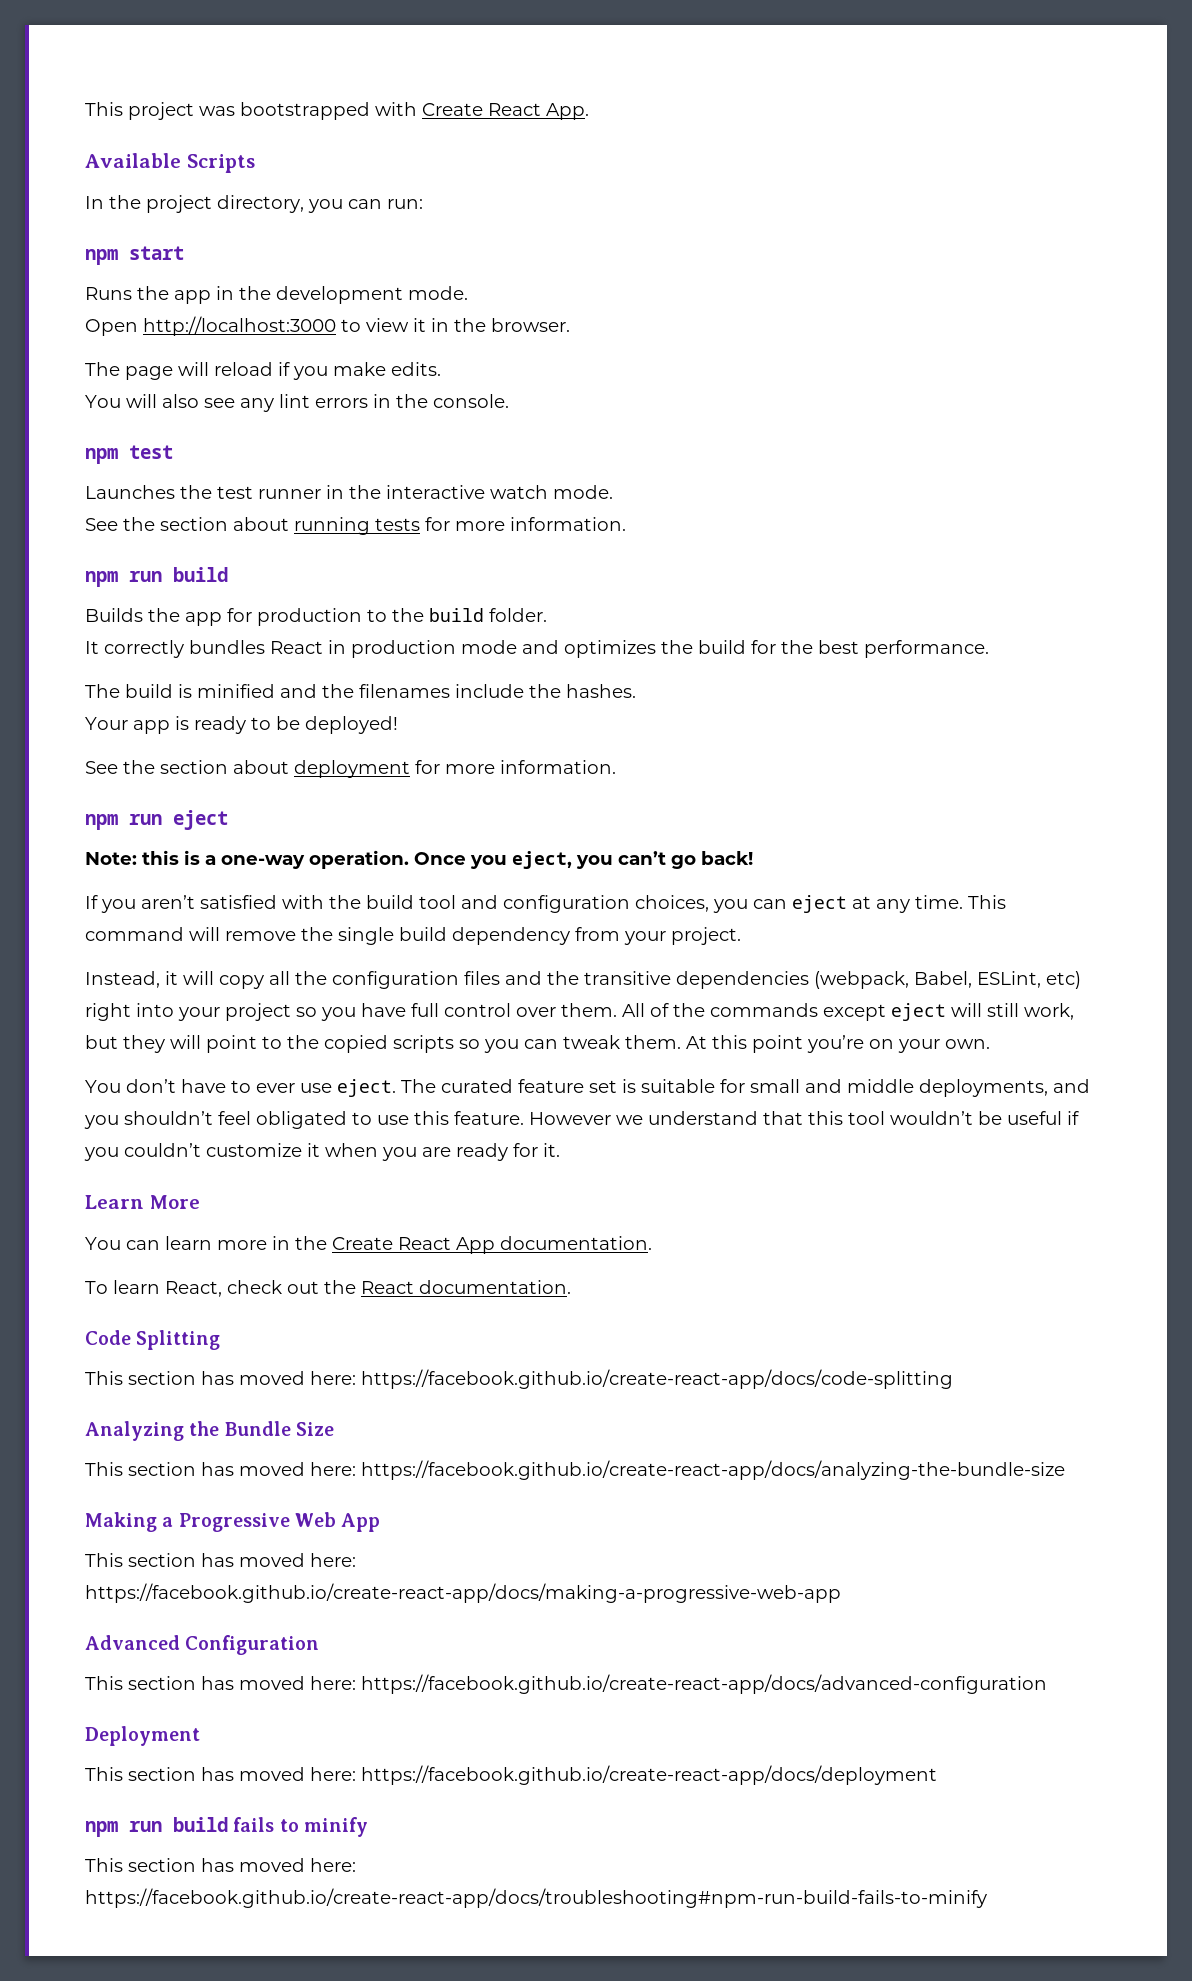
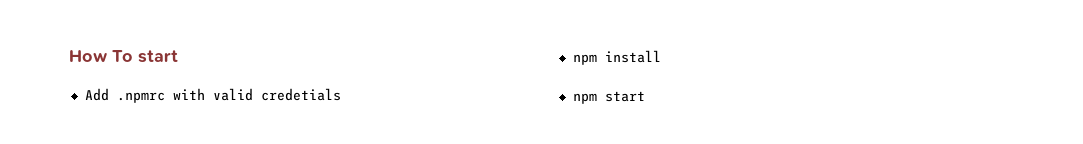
[85,102,589,120] [85,153,255,173] [85,195,423,213] [85,246,184,265] [85,286,468,304] [85,316,570,336] [85,362,441,380] [85,394,509,412] [85,445,173,464] [85,485,613,499] [85,517,626,535] [85,567,228,587] [85,608,547,626] [85,640,989,658] [85,684,636,698] [85,716,398,734] [85,760,616,778] [85,810,228,830] [85,850,753,869] [85,895,1006,913] [85,927,741,945] [85,971,1081,989] [85,1003,1074,1021] [85,1035,990,1053] [85,1079,1090,1097] [84,1111,1079,1129] [84,1143,560,1161] [85,1195,200,1209] [85,1236,652,1254] [85,1280,571,1297] [85,1330,221,1350] [85,1369,953,1389] [85,1421,334,1441] [85,1460,1065,1480] [85,1512,381,1532] [85,1553,356,1567] [85,1583,841,1603] [85,1635,320,1655] [85,1674,1047,1694] [85,1726,200,1746] [85,1765,937,1785] [85,1817,368,1837] [85,1858,356,1872] [85,1888,987,1908] This project was bootstrapped with Create React App. // Available Scripts // In the project directory, you can run: // npm start // Runs the app in the development mode. // Open http://localhost:3000 to view it in the browser. // The page will reload if you make edits. // You will also see any lint errors in the console. // npm test // Launches the test runner in the interactive watch mode. // See the section about running tests for more information. // npm run build // Builds the app for production to the build folder. // It correctly bundles React in production mode and optimizes the build for the best performance. // The build is minified and the filenames include the hashes. // Your app is ready to be deployed! // See the section about deployment for more information. // npm run eject // Note: this is a one-way operation. Once you eject, you can’t go back! // If you aren’t satisfied with the build tool and configuration choices, you can eject at any time. This command will remove the single build dependency from your project. // Instead, it will copy all the configuration files and the transitive dependencies (webpack, Babel, ESLint, etc) right into your project so you have full control over them. All of the commands except eject will still work, but they will point to the copied scripts so you can tweak them. At this point you’re on your own. // You don’t have to ever use eject. The curated feature set is suitable for small and middle deployments, and you shouldn’t feel obligated to use this feature. However we understand that this tool wouldn’t be useful if you couldn’t customize it when you are ready for it. // Learn More // You can learn more in the Create React App documentation. // To learn React, check out the React documentation. // Code Splitting // This section has moved here: https://facebook.github.io/create-react-app/docs/code-splitting // Analyzing the Bundle Size // This section has moved here: https://facebook.github.io/create-react-app/docs/analyzing-the-bundle-size // Making a Progressive Web App // This section has moved here: https://facebook.github.io/create-react-app/docs/making-a-progressive-web-app // Advanced Configuration // This section has moved here: https://facebook.github.io/create-react-app/docs/advanced-configuration // Deployment // This section has moved here: https://facebook.github.io/create-react-app/docs/deployment // npm run build fails to minify // This section has moved here: https://facebook.github.io/create-react-app/docs/troubleshooting#npm-run-build-fails-to-minify -> [69,50,178,63] [84,88,341,103] [572,50,661,65] [572,91,645,104] How To start // Add .npmrc with valid credetials // npm install // npm start

